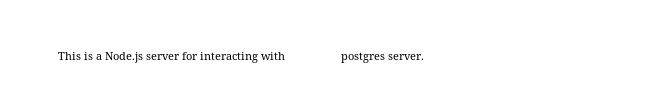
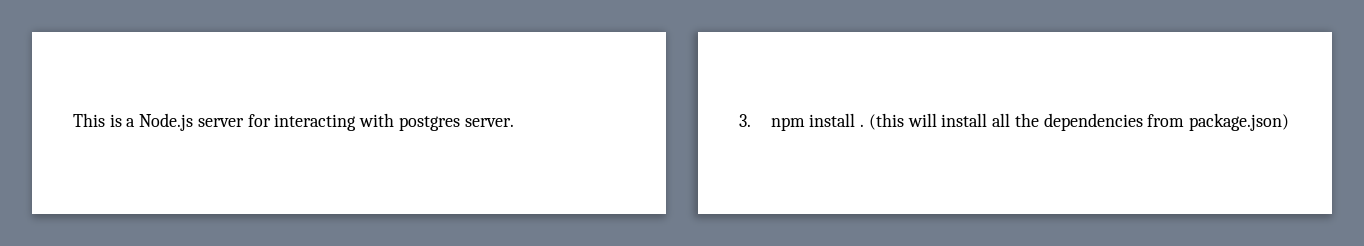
(424, 57) none -> [739,113,1290,131] // 3. npm install . (this will install all the dependencies from package.json)

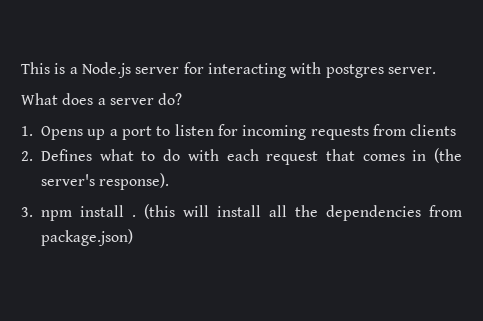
(514, 122) none -> [21,93,183,105] [21,124,457,140] [21,148,462,165] [41,173,170,190] // What does a server do? // 1. Opens up a port to listen for incoming requests from clients // 2. Defines what to do with each request that comes in (the server's response).

